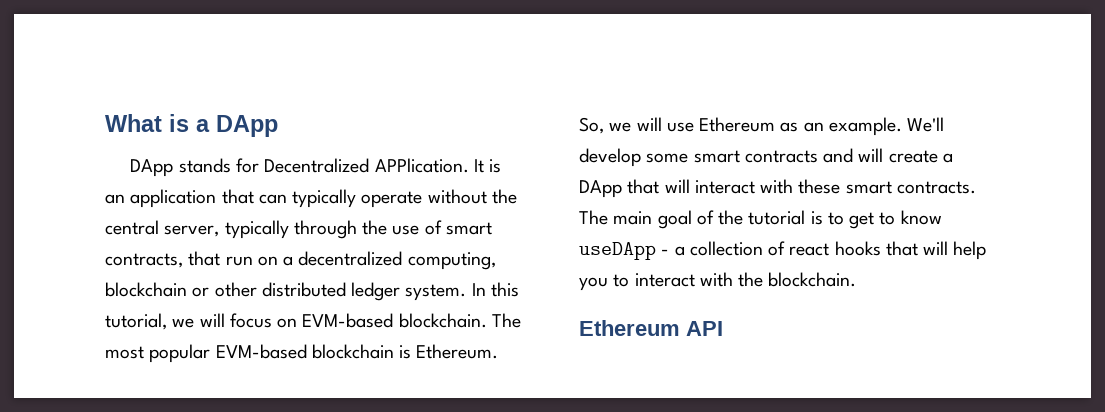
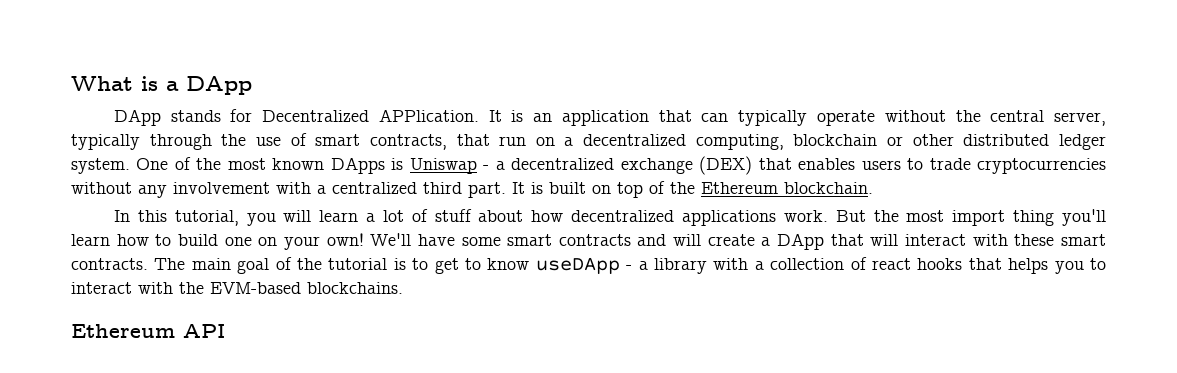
[471,282,519,297] [105,313,521,330] [105,344,499,363] [579,117,945,136] [579,148,641,167] In this tutorial, we will focus on EVM-based blockchain. The most popular EVM-based blockchain is Ethereum. So, we will use Ethereum as an example. We'll develop -> [136,156,1107,175] [71,181,873,198] [113,209,1107,226] [71,233,455,250] One of the most known DApps is Uniswap - a decentralized exchange (DEX) that enables users to trade cryptocurrencies without any involvement with a centralized third part. It is built on top of the Ethereum blockchain. // In this tutorial, you will learn a lot of stuff about how decentralized applications work. But the most import thing you'll learn how to build one on your own! We'll have
(685, 251) none -> [653,258,764,274] library with a
[923,241,987,260] will help -> [1008,258,1049,274] helps
[768,272,857,287] blockchain. -> [210,282,403,294] EVM-based blockchains.

